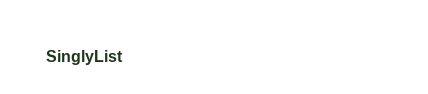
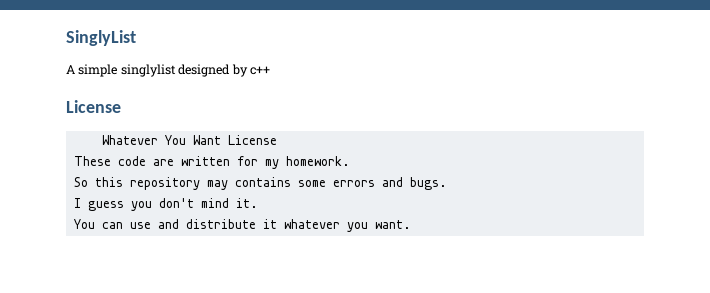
(123, 57) none -> [66,64,270,77] [66,100,121,113] [101,135,277,145] [73,156,350,169] [73,177,447,190] [73,198,258,211] [73,219,411,232] // A simple singlylist designed by c++ // License // Whatever You Want License // These code are written for my homework. // So this repository may contains some errors and bugs. // I guess you don't mind it. // You can use and distribute it whatever you want.

